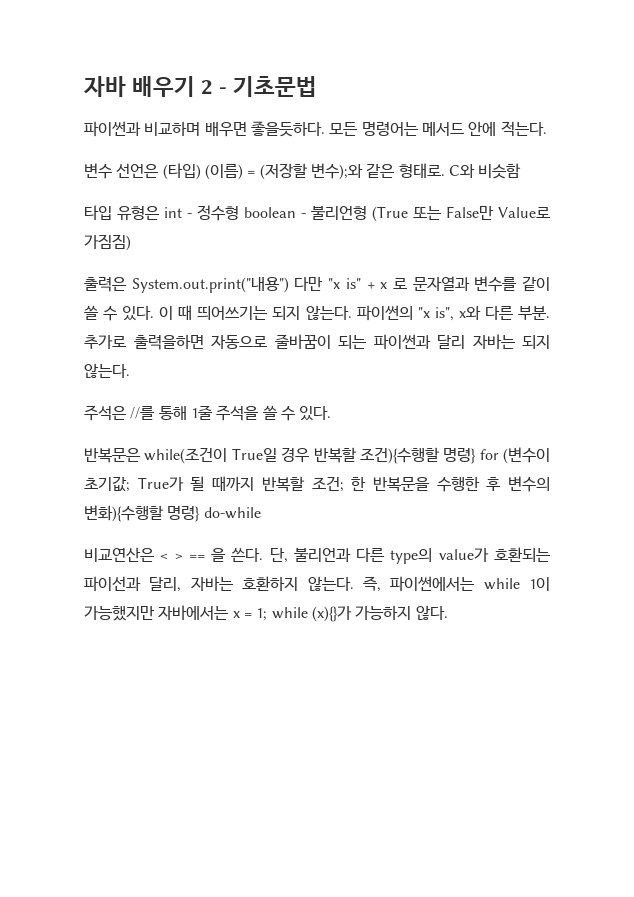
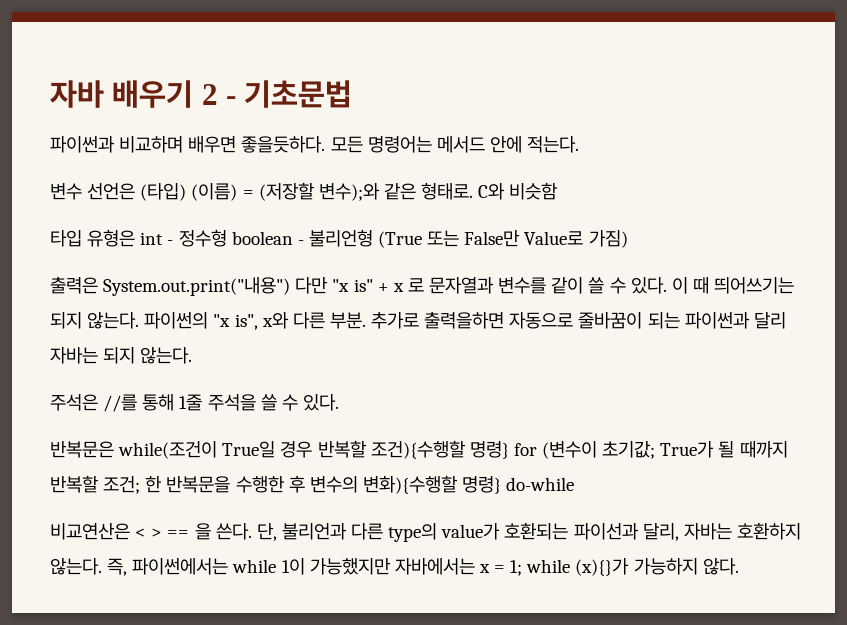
[84,234,131,251] 가짐짐) -> [588,230,628,248] 가짐)

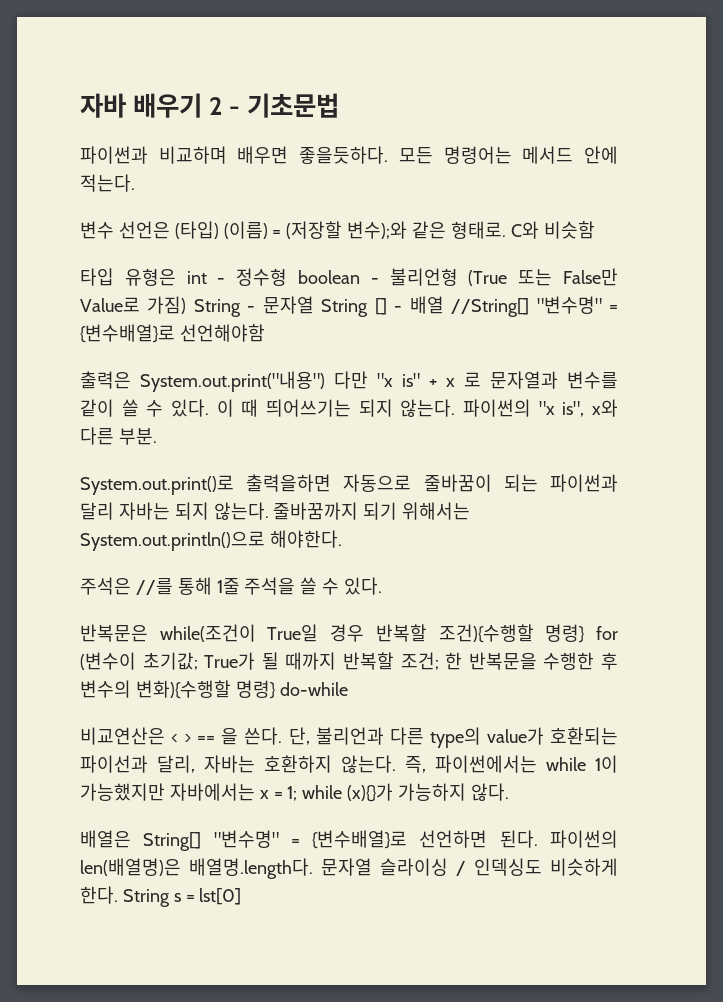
(628, 239) none -> [193,296,619,317] [80,324,265,343] String - 문자열 String [] - 배열 //String[] "변수명" = {변수배열}로 선언해야함
[371,312,420,329] 추가로 -> [80,475,234,495] // System.out.print()로
(193, 355) none -> [273,502,471,520] [80,530,342,551] 줄바꿈까지 되기 위해서는 System.out.println()으로 해야한다.
(739, 566) none -> [80,830,618,851] [80,858,618,879] [80,886,242,907] // 배열은 String[] "변수명" = {변수배열}로 선언하면 된다. 파이썬의 len(배열명)은 배열명.length다. 문자열 슬라이싱 / 인덱싱도 비슷하게 한다. String s = lst[0]

